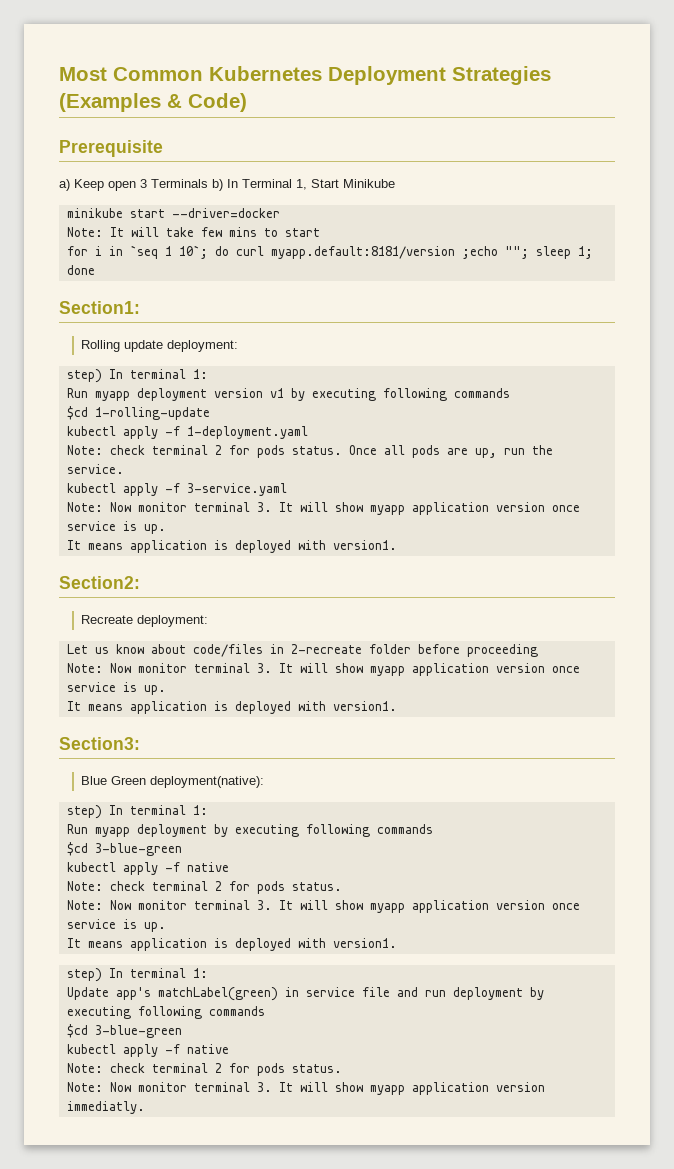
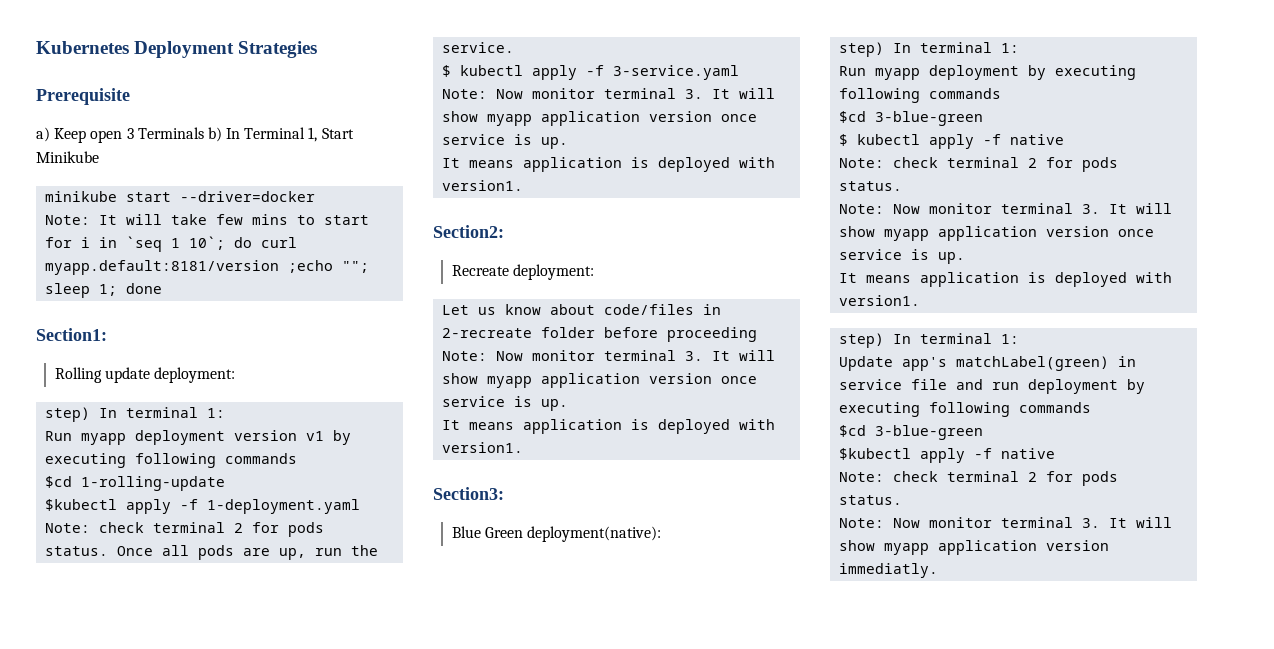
[59,67,203,81] Most Common -> (36, 47) none
[59,93,247,112] (Examples & Code) -> (318, 49) none
[66,426,116,436] kubectl -> [45,499,118,511] $kubectl
(124, 469) none -> [442,65,452,77] $
(182, 849) none -> [839,134,849,146] $
[66,1044,116,1054] kubectl -> [839,448,912,460] $kubectl

